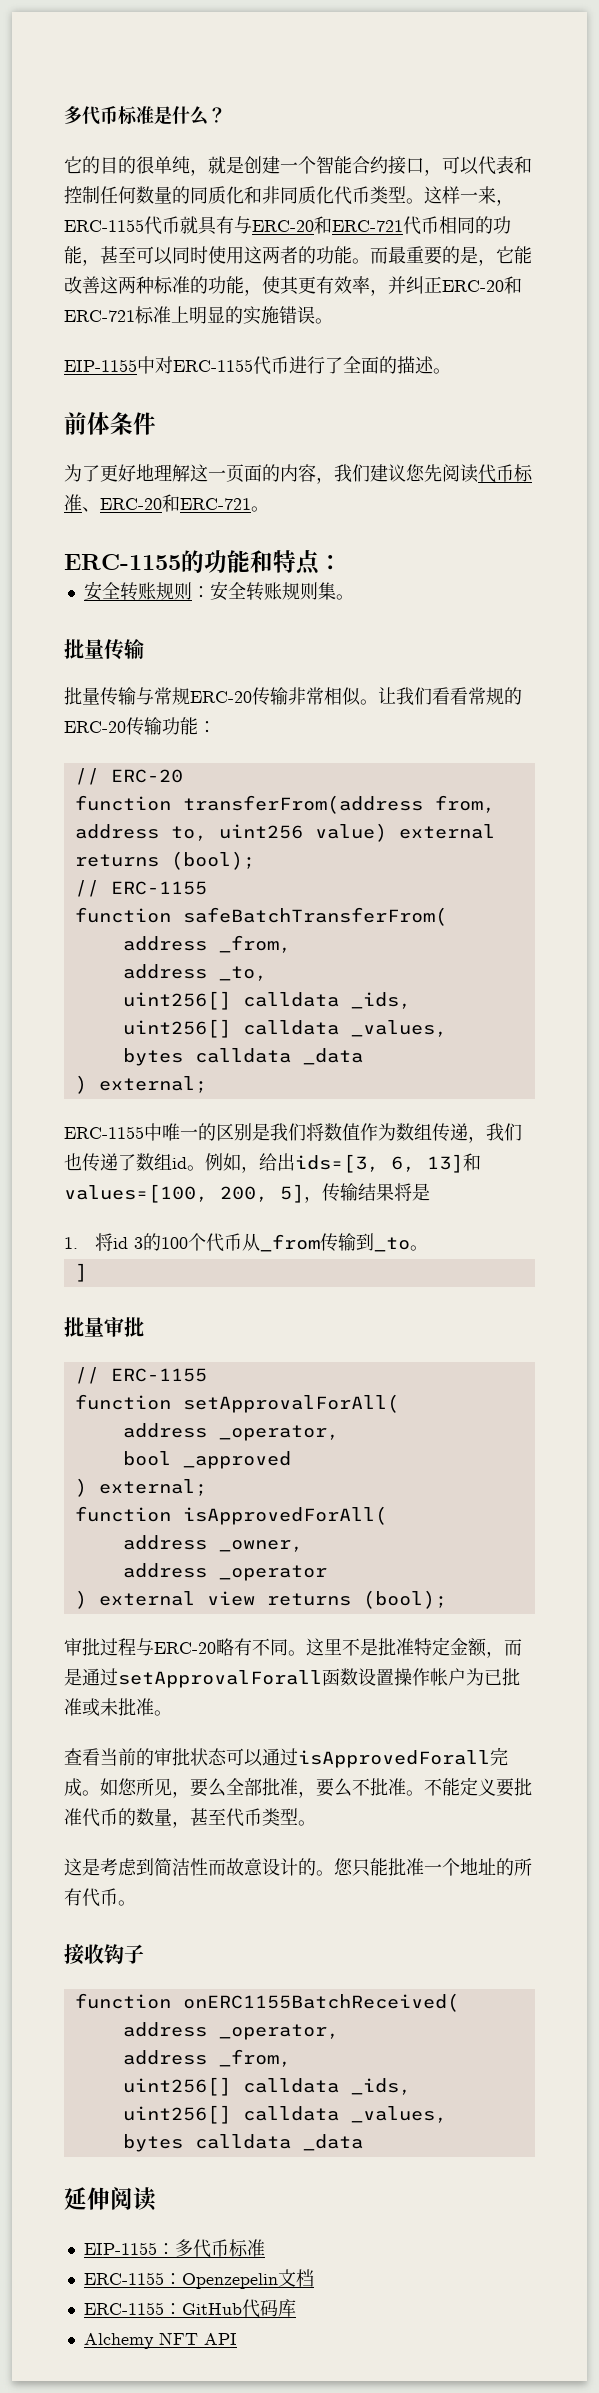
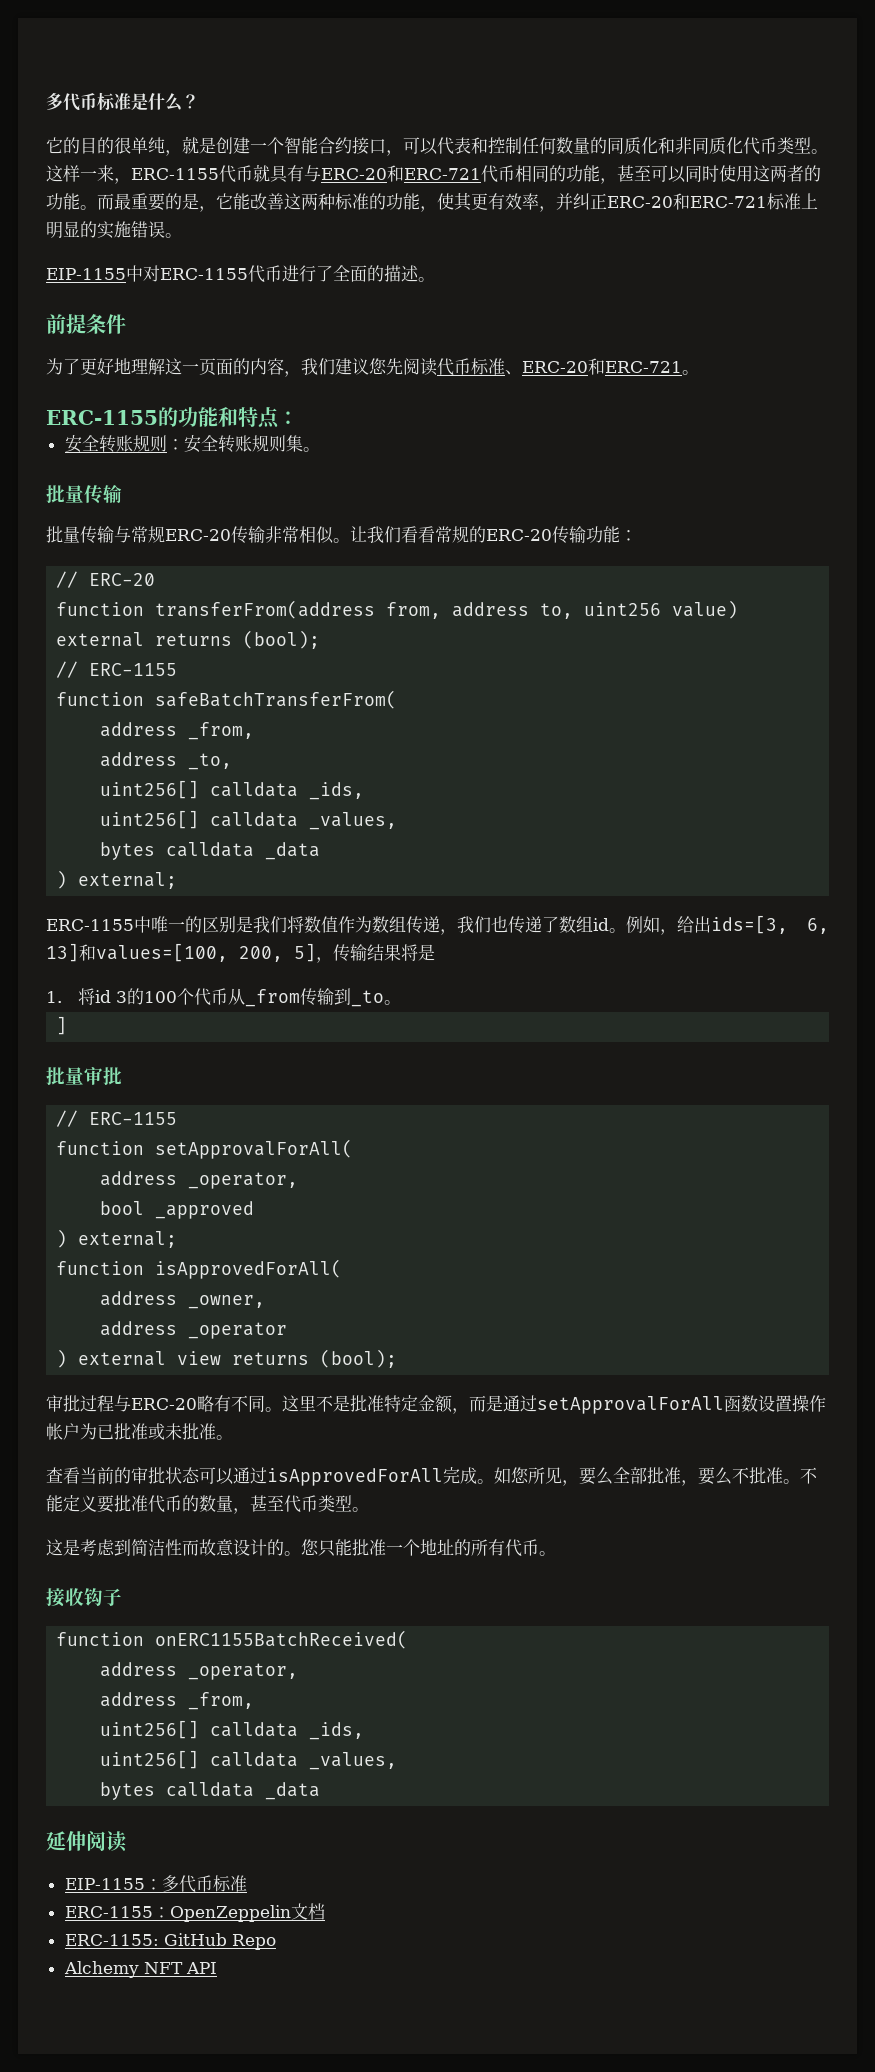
[87,412,110,435] 体 -> [66,314,86,334] 提
[118,1670,322,1688] setApprovalForall -> [537,1396,724,1414] setApprovalForAll
[298,1750,490,1768] isApprovedForall -> [267,1468,443,1486] isApprovedForAll
[181,2273,278,2289] Openzepelin -> [169,1905,291,1922] OpenZeppelin
[83,2299,296,2318] ERC-1155：GitHub代码库 -> [64,1933,276,1950] ERC-1155: GitHub Repo

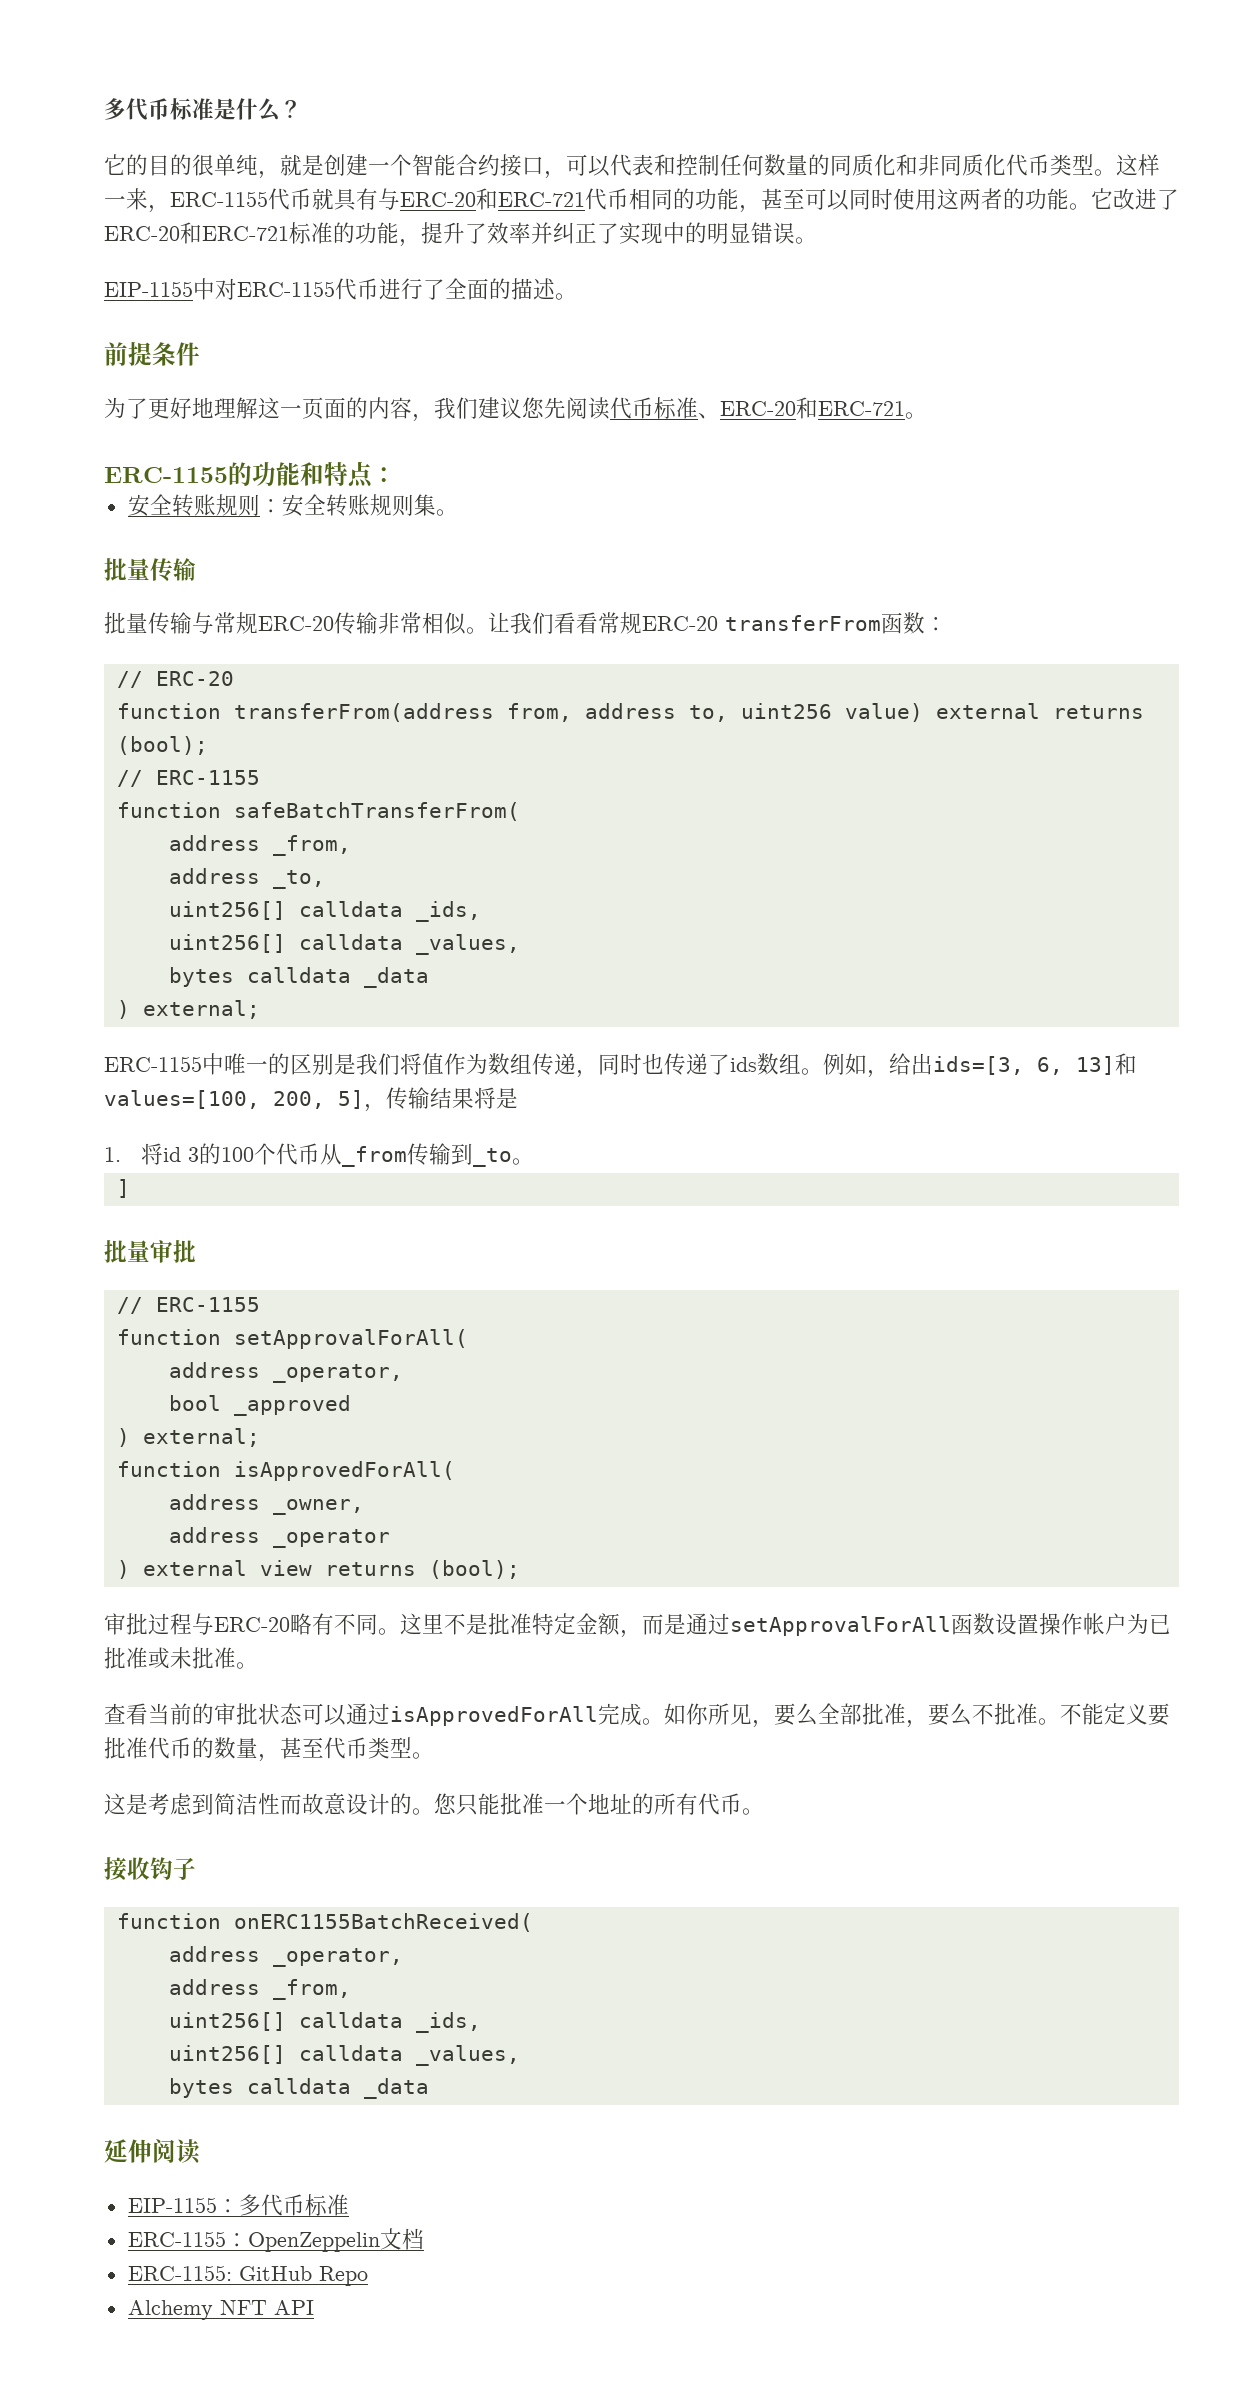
[97,192,818,212] [46,221,131,239] 而最重要的是，它能改善这两种标准的功能，使其更有效率，并纠正ERC-20和ERC-721标准上明显的实施 -> [1091,188,1179,210] [104,222,751,247] 它改进了ERC-20和ERC-721标准的功能，提升了效率并纠正了实现中的明显
[469,526,620,544] 的ERC-20传输功能 -> [642,612,925,634] ERC-20 transferFrom函数
[304,916,321,933] 数 -> (422, 1064) none
[457,916,491,933] 我们 -> [598,1053,642,1075] 同时
[559,916,609,933] 数组id -> [730,1053,801,1075] ids数组
[511,1467,529,1483] 您 -> [686,1703,708,1725] 你

